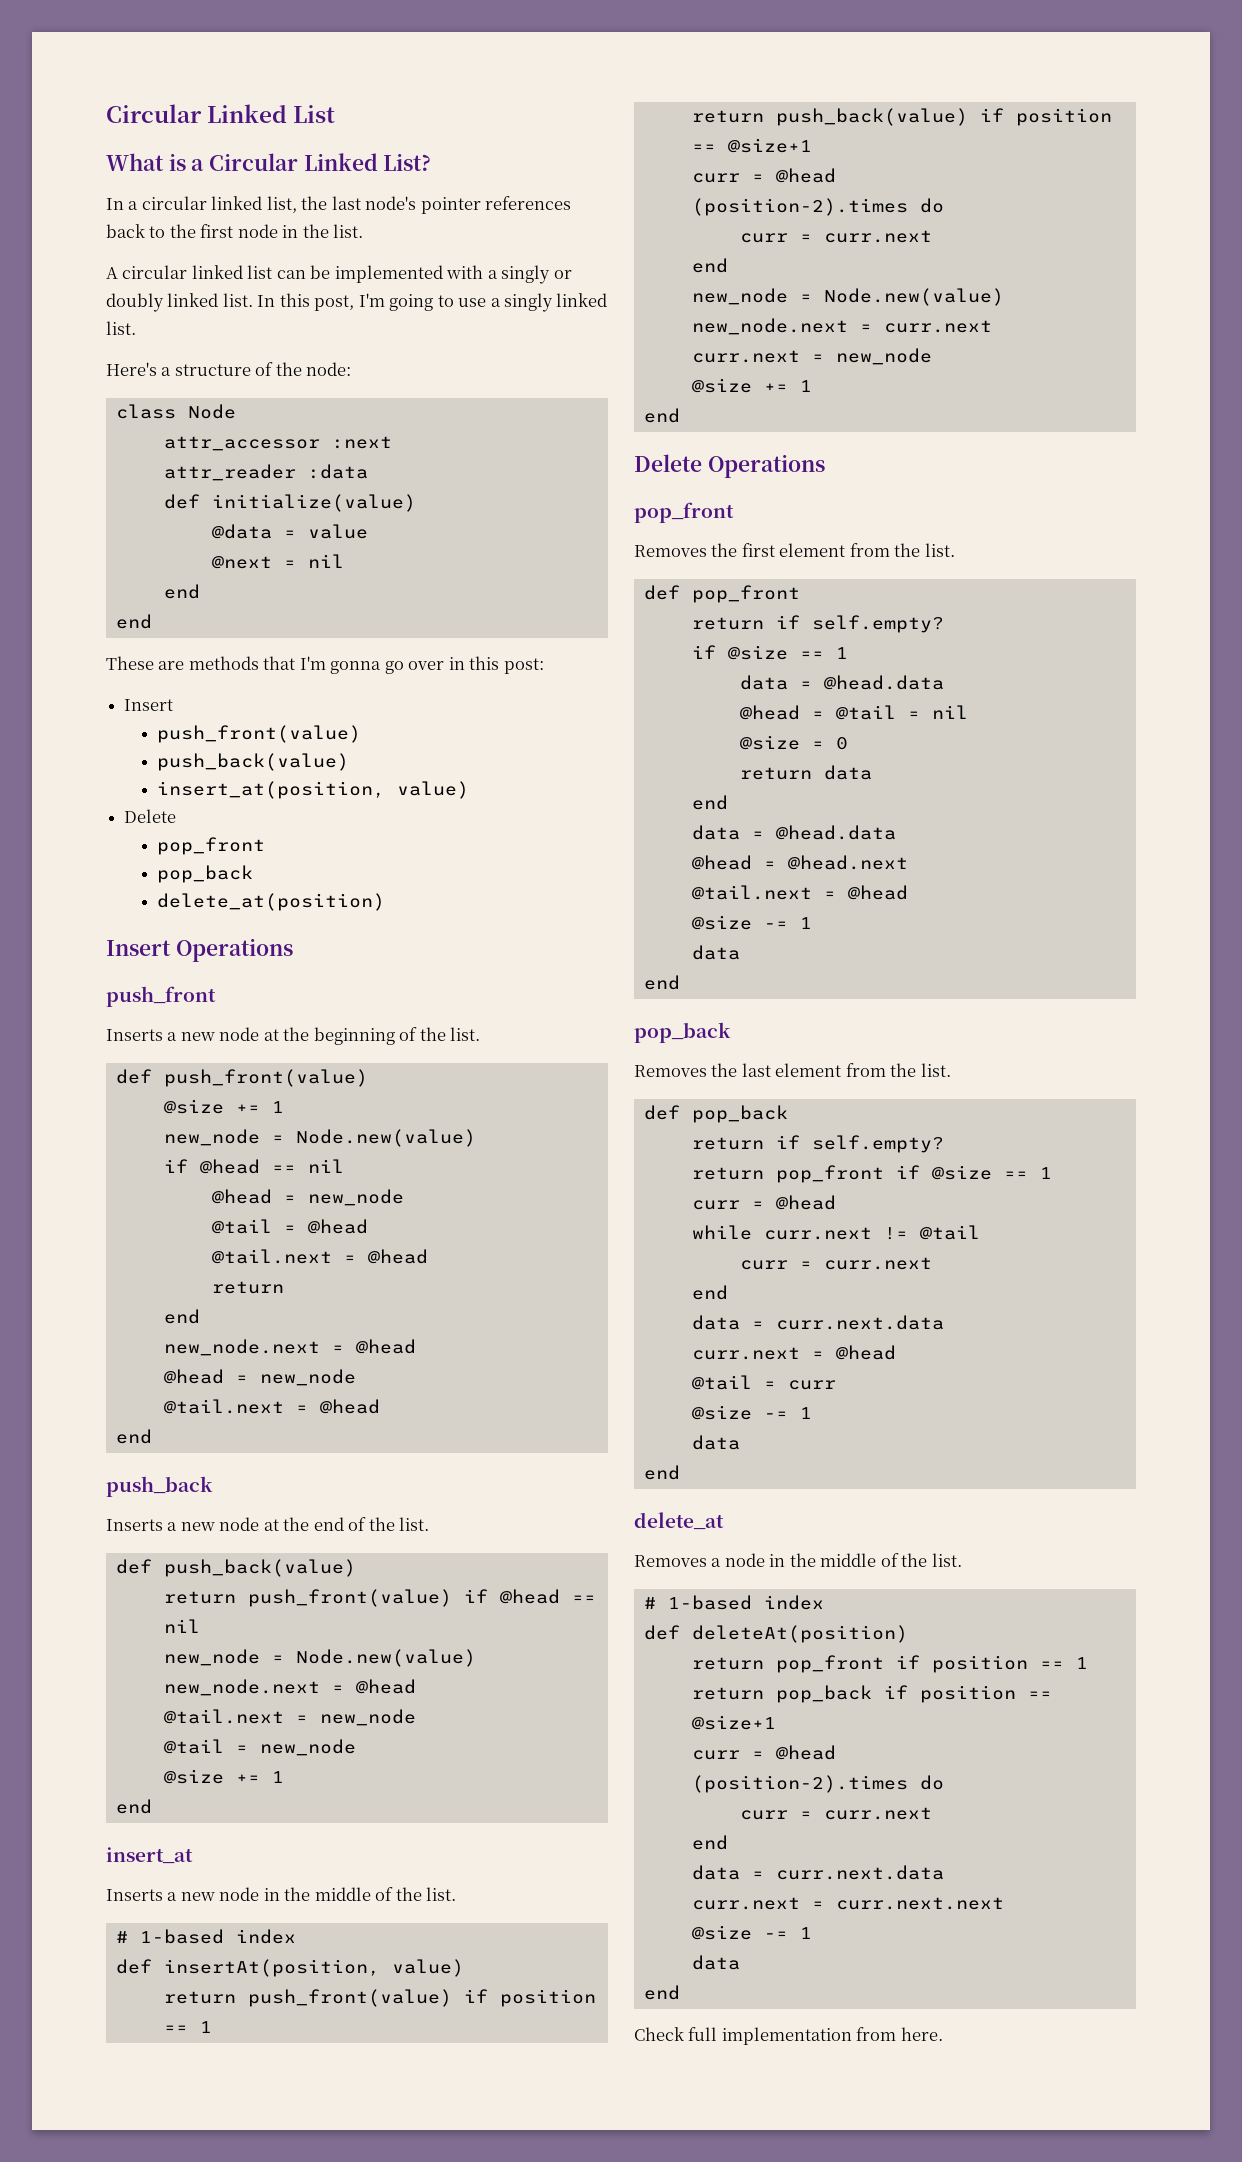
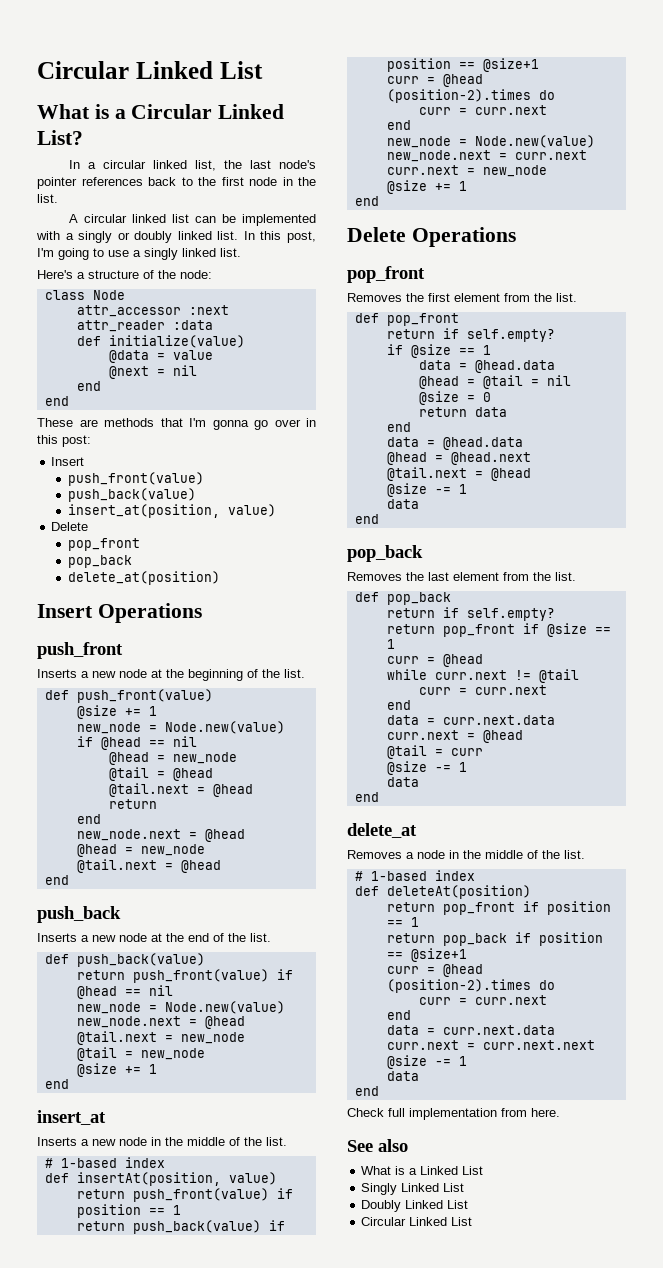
(943, 2034) none -> [347,1139,408,1152] [361,1166,484,1175] [361,1183,465,1195] [361,1200,469,1212] [361,1217,473,1226] // See also // What is a Linked List // Singly Linked List // Doubly Linked List // Circular Linked List

